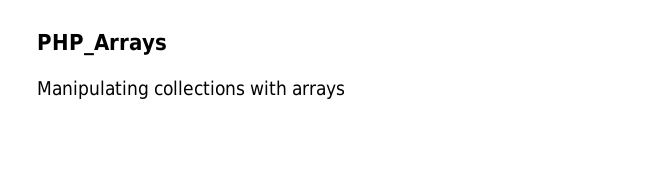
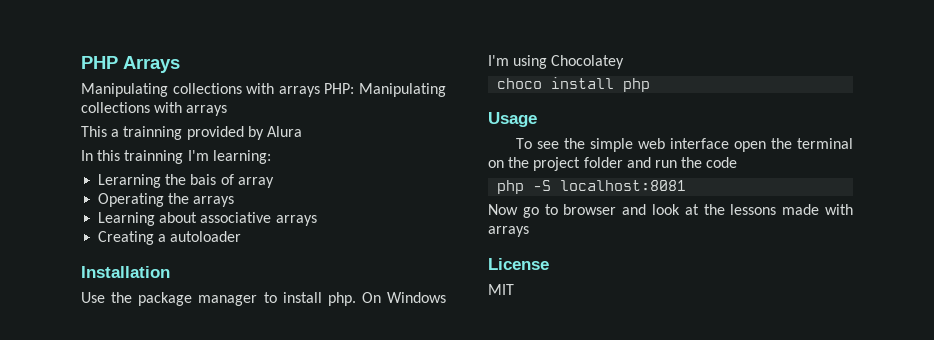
[37,33,167,56] [37,80,346,99] PHP_Arrays // Manipulating collections with arrays -> [81,56,180,73] [81,83,446,97] [81,102,228,116] [81,126,302,140] [81,150,271,164] [98,174,274,188] [98,193,235,207] [98,212,317,226] [98,231,242,245] [81,266,170,278] [81,292,446,306] [488,55,625,69] [497,77,651,92] [488,112,537,127] [516,138,853,152] [488,157,738,171] [497,180,687,194] [488,204,853,218] [488,226,529,237] [488,258,549,270] [488,284,514,295] PHP Arrays // Manipulating collections with arrays PHP: Manipulating collections with arrays // This a trainning provided by Alura // In this trainning I'm learning: // Lerarning the bais of array // Operating the arrays // Learning about associative arrays // Creating a autoloader // Installation // Use the package manager to install php. On Windows I'm using Chocolatey // choco install php // Usage // To see the simple web interface open the terminal on the project folder and run the code // php -S localhost:8081 // Now go to browser and look at the lessons made with arrays // License // MIT

